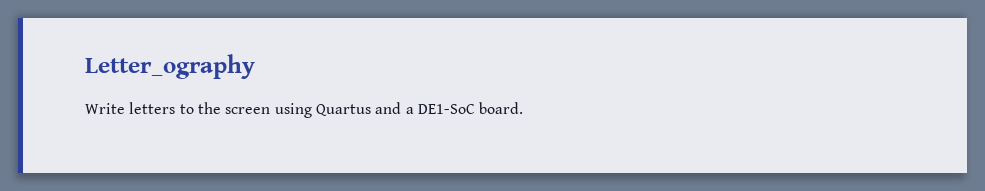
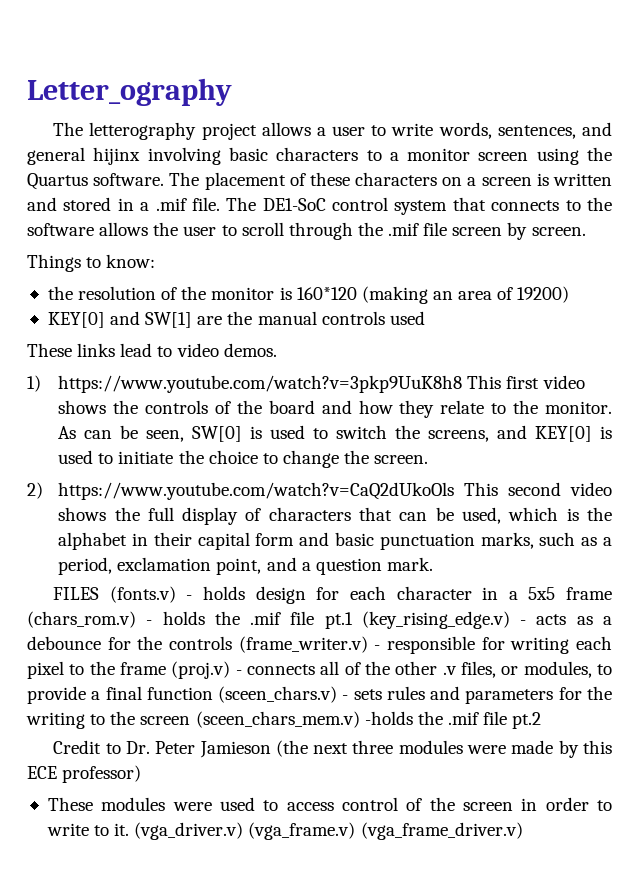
[85,102,524,118] Write letters to the screen using Quartus and a DE1-SoC board. -> [53,122,612,140] [27,147,612,165] [27,172,612,190] [27,197,612,215] [27,222,586,240] [27,254,156,272] [47,286,570,304] [47,311,425,328] [27,343,277,357] [27,375,585,393] [58,400,612,418] [58,425,612,442] [58,450,429,468] [27,482,612,500] [58,507,612,525] [58,532,612,550] [58,557,433,575] [53,586,612,604] [27,611,612,629] [27,636,613,654] [27,661,612,679] [27,686,612,704] [26,711,542,729] [53,740,612,758] [27,765,142,783] [47,797,612,811] [46,822,523,840] The letterography project allows a user to write words, sentences, and general hijinx involving basic characters to a monitor screen using the Quartus software. The placement of these characters on a screen is written and stored in a .mif file. The DE1-SoC control system that connects to the software allows the user to scroll through the .mif file screen by screen. // Things to know: // the resolution of the monitor is 160*120 (making an area of 19200) // KEY[0] and SW[1] are the manual controls used // These links lead to video demos. // 1) https://www.youtube.com/watch?v=3pkp9UuK8h8 This first video shows the controls of the board and how they relate to the monitor. As can be seen, SW[0] is used to switch the screens, and KEY[0] is used to initiate the choice to change the screen. // 2) https://www.youtube.com/watch?v=CaQ2dUkoOls This second video shows the full display of characters that can be used, which is the alphabet in their capital form and basic punctuation marks, such as a period, exclamation point, and a question mark. // FILES (fonts.v) - holds design for each character in a 5x5 frame (chars_rom.v) - holds the .mif file pt.1 (key_rising_edge.v) - acts as a debounce for the controls (frame_writer.v) - responsible for writing each pixel to the frame (proj.v) - connects all of the other .v files, or modules, to provide a final function (sceen_chars.v) - sets rules and parameters for the writing to the screen (sceen_chars_mem.v) -holds the .mif file pt.2 // Credit to Dr. Peter Jamieson (the next three modules were made by this ECE professor) // These modules were used to access control of the screen in order to write to it. (vga_driver.v) (vga_frame.v) (vga_frame_driver.v)

